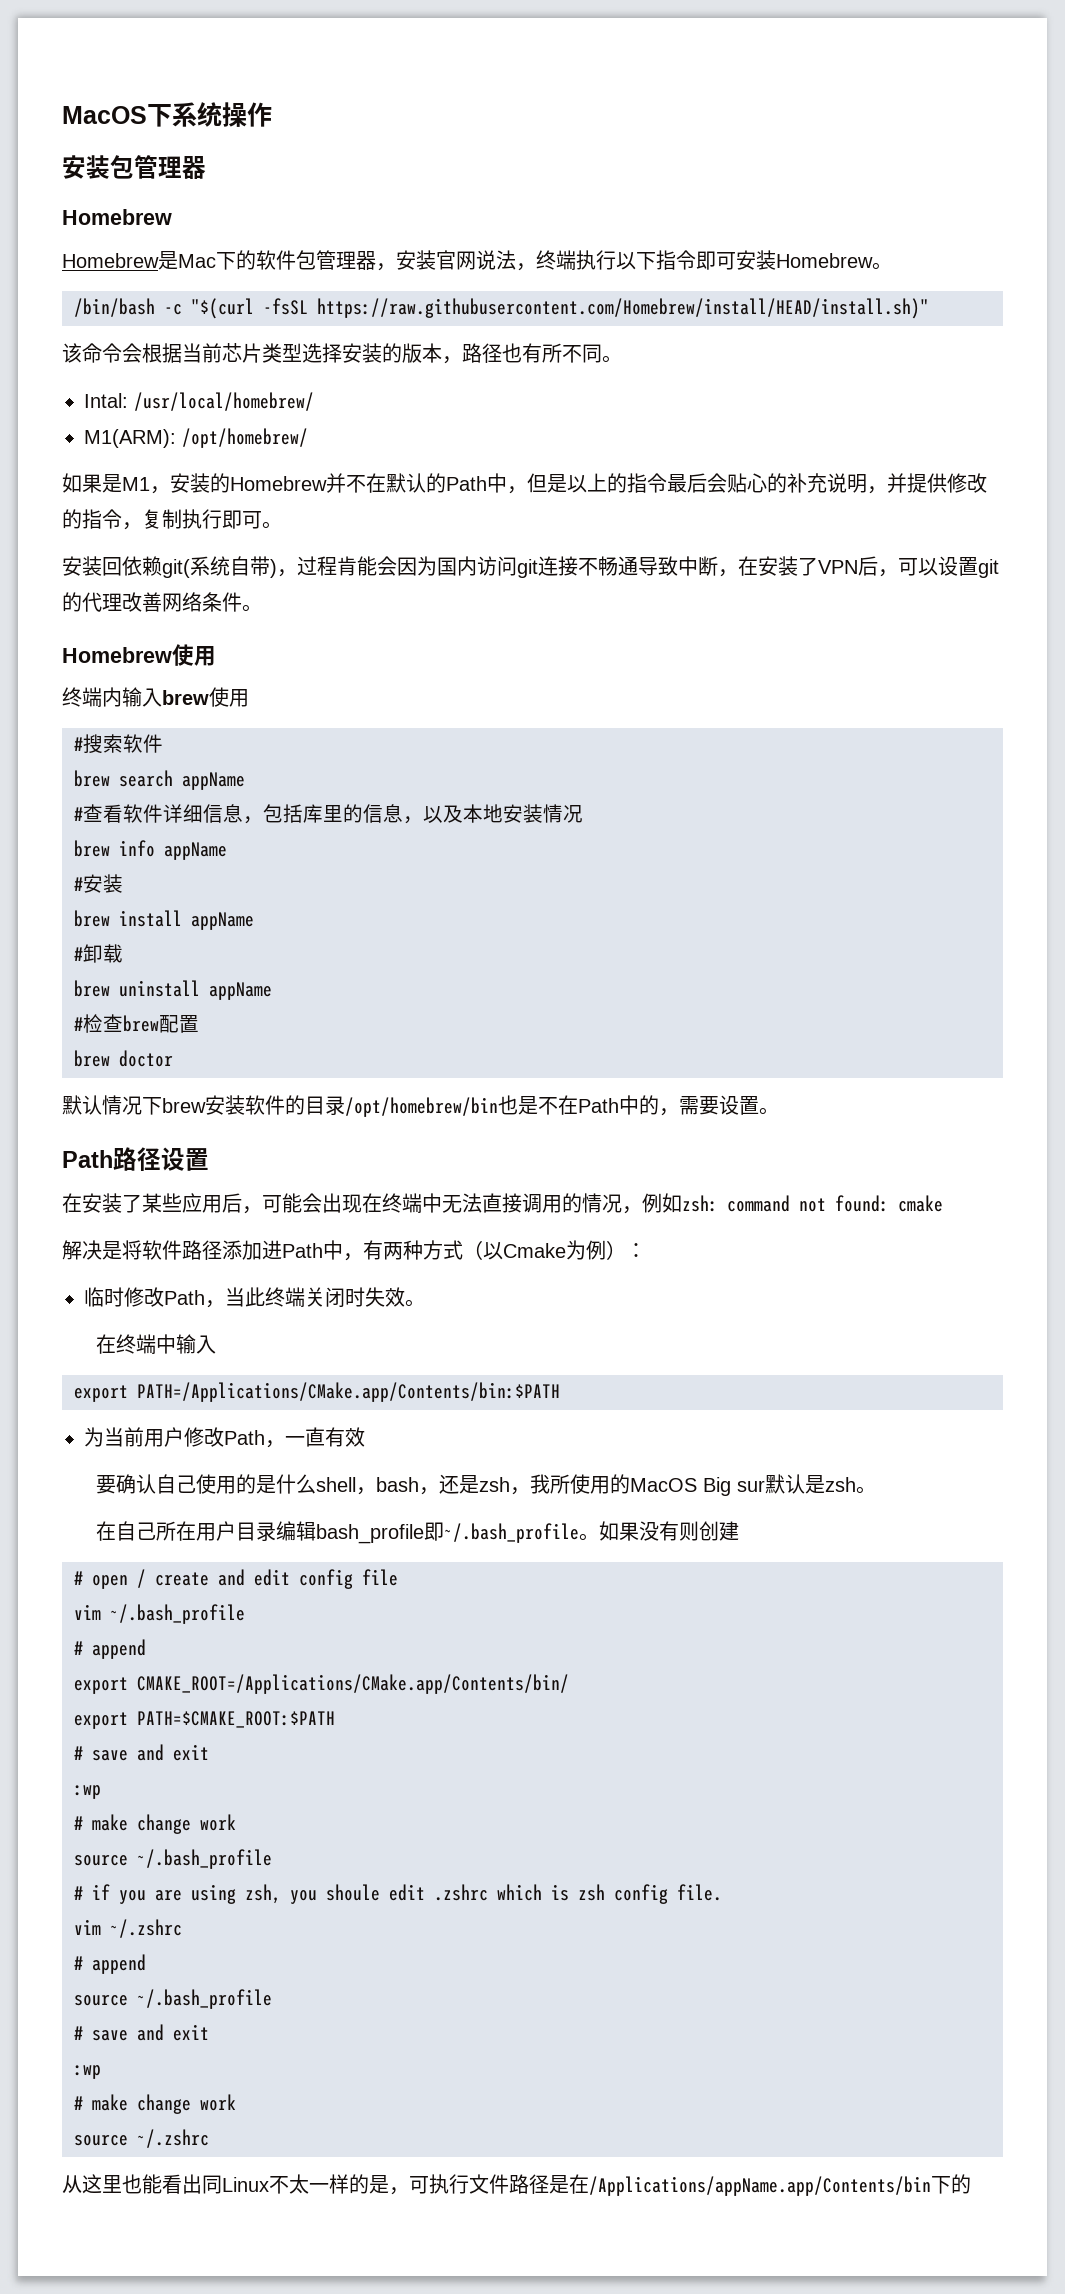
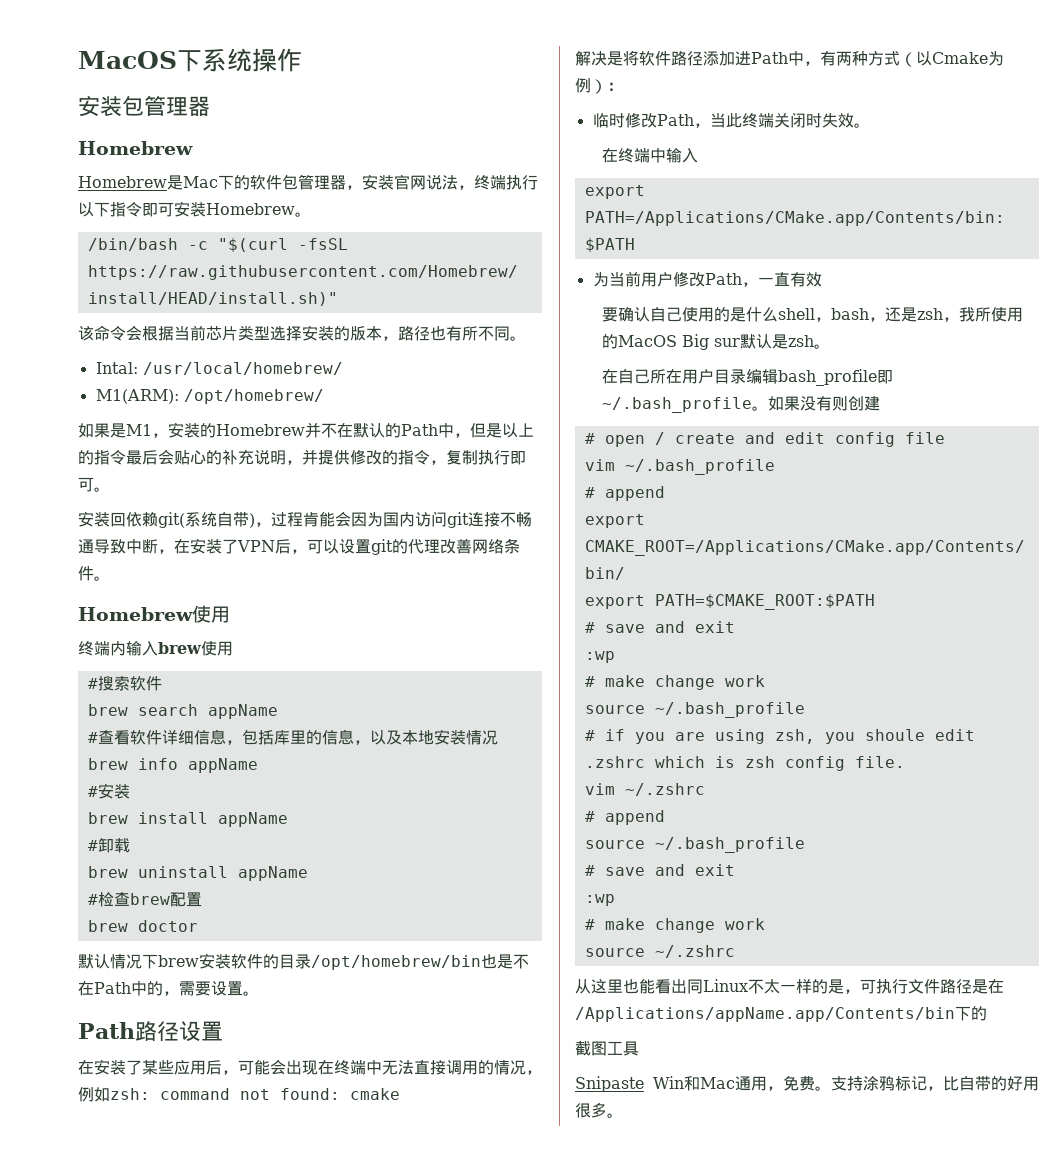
(971, 2184) none -> [575,1041,639,1056] [575,1076,1039,1092] [575,1102,623,1118] // 截图工具 // Snipaste Win和Mac通用，免费。支持涂鸦标记，比自带的好用很多。

